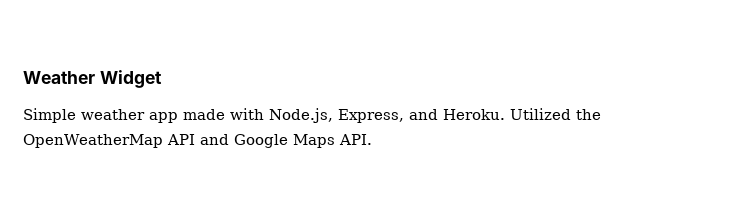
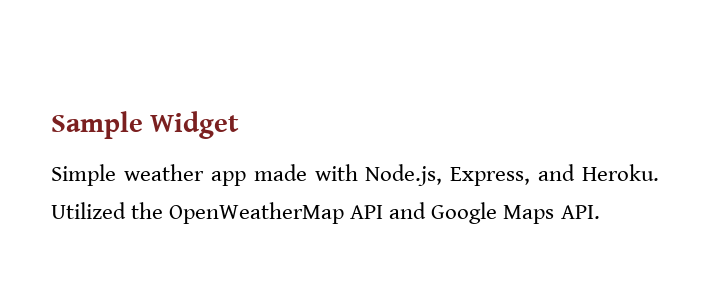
[23,71,95,84] Weather -> [51,111,143,139] Sample

